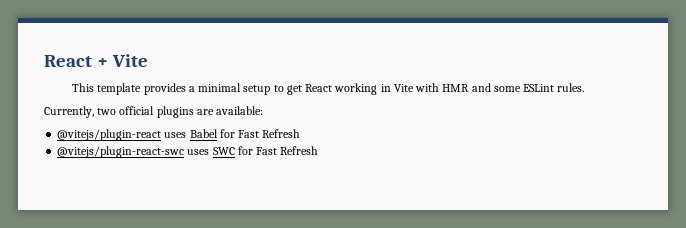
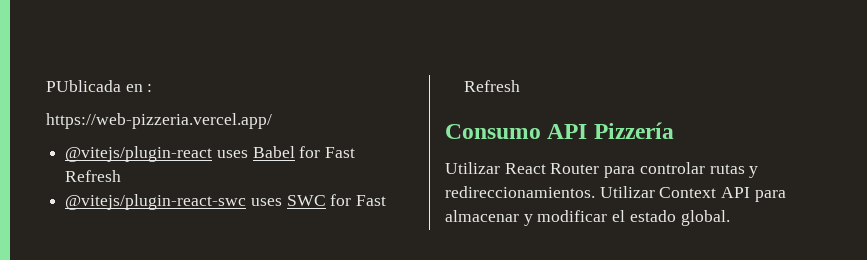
[44,54,148,67] [72,83,585,95] [44,106,264,118] React + Vite // This template provides a minimal setup to get React working in Vite with HMR and some ESLint rules. // Currently, two official plugins are available: -> [46,80,153,92] [46,113,272,129] PUblicada en : // https://web-pizzeria.vercel.app/
(319, 150) none -> [445,122,674,139] [445,162,759,178] [445,186,786,202] [445,210,730,226] // Consumo API Pizzería // Utilizar React Router para controlar rutas y redireccionamientos. Utilizar Context API para almacenar y modificar el estado global.

